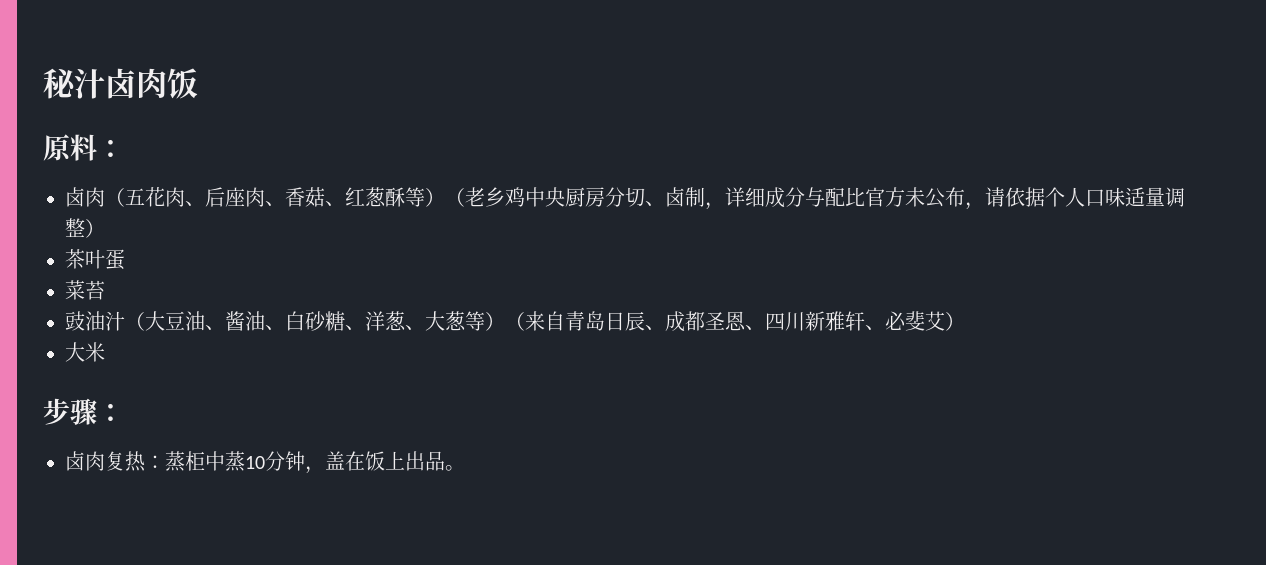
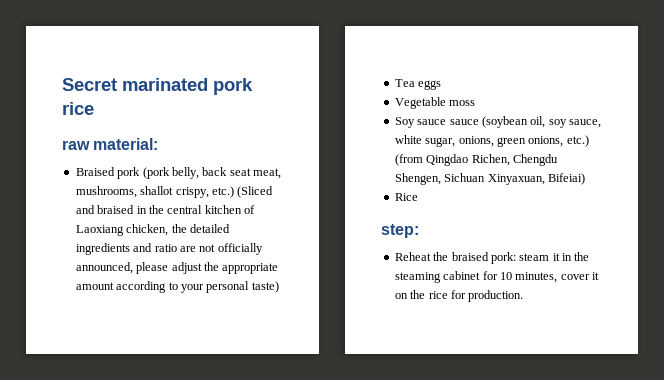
[43,68,198,99] [43,134,124,161] [65,187,1185,210] [65,218,105,238] [65,249,125,270] [65,280,105,300] [65,311,965,332] [65,342,105,362] [43,398,124,425] [65,451,465,474] 秘汁卤肉饭 // 原料： // 卤肉（五花肉、后座肉、香菇、红葱酥等）（老乡鸡中央厨房分切、卤制，详细成分与配比官方未公布，请依据个人口味适量调整） // 茶叶蛋 // 菜苔 // 豉油汁（大豆油、酱油、白砂糖、洋葱、大葱等）（来自青岛日辰、成都圣恩、四川新雅轩、必斐艾） // 大米 // 步骤： // 卤肉复热：蒸柜中蒸10分钟，盖在饭上出品。 -> [62,78,253,95] [62,102,94,115] [62,138,159,150] [75,167,281,179] [75,186,274,198] [75,205,255,214] [75,224,230,236] [75,243,263,255] [75,262,279,274] [75,281,279,293] [394,79,442,90] [394,97,476,109] [394,116,601,128] [394,135,589,147] [394,154,558,166] [394,173,585,185] [394,193,418,201] [381,224,419,238] [394,252,590,264] [394,271,599,283] [394,290,524,302] Secret marinated pork rice // raw material: // Braised pork (pork belly, back seat meat, mushrooms, shallot crispy, etc.) (Sliced and braised in the central kitchen of Laoxiang chicken, the detailed ingredients and ratio are not officially announced, please adjust the appropriate amount according to your personal taste) // Tea eggs // Vegetable moss // Soy sauce sauce (soybean oil, soy sauce, white sugar, onions, green onions, etc.) (from Qingdao Richen, Chengdu Shengen, Sichuan Xinyaxuan, Bifeiai) // Rice // step: // Reheat the braised pork: steam it in the steaming cabinet for 10 minutes, cover it on the rice for production.

